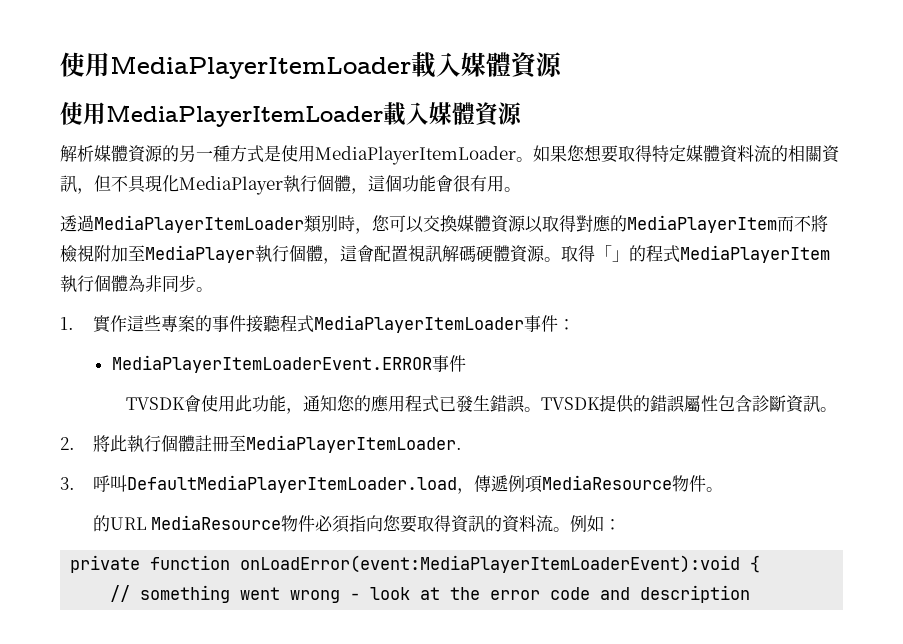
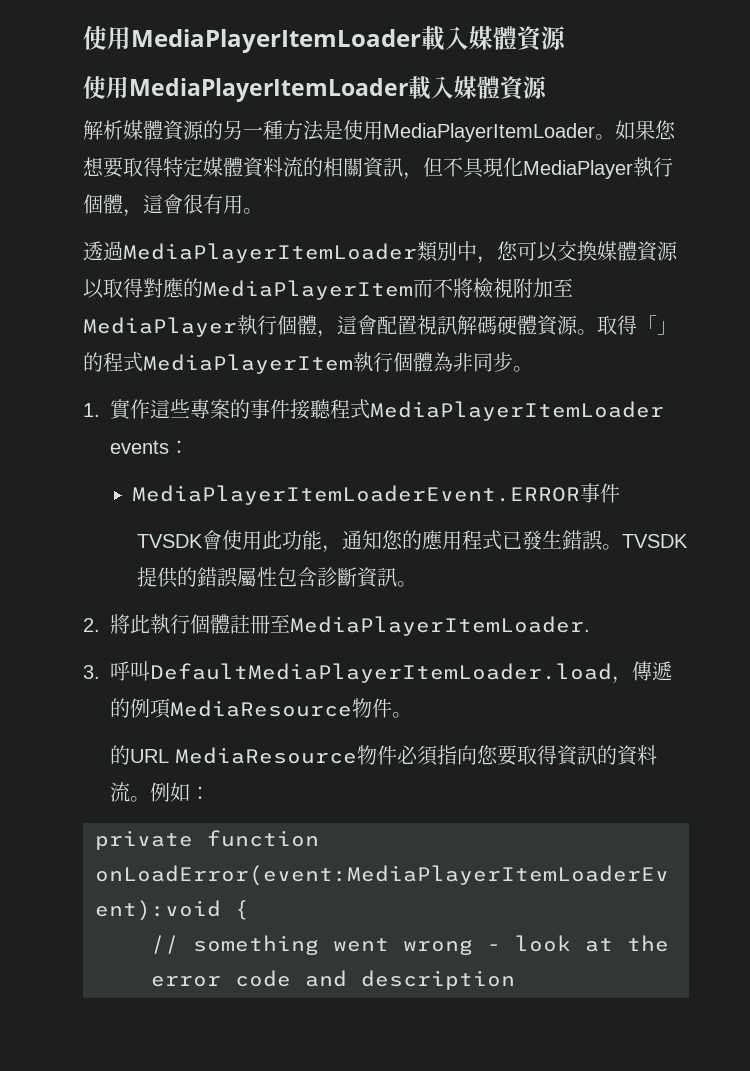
[247,145,264,163] 式 -> [303,120,324,141] 法
[385,175,436,192] 個功能 -> (163, 204) none
[338,215,355,232] 時 -> [457,241,477,261] 中
[523,315,558,332] 事件 -> [110,440,170,454] events
(508, 483) none -> [110,698,131,718] 的

